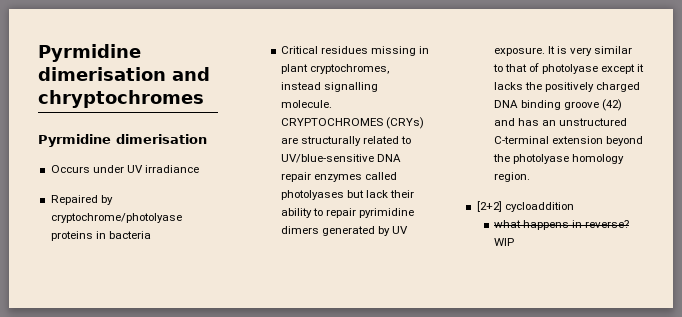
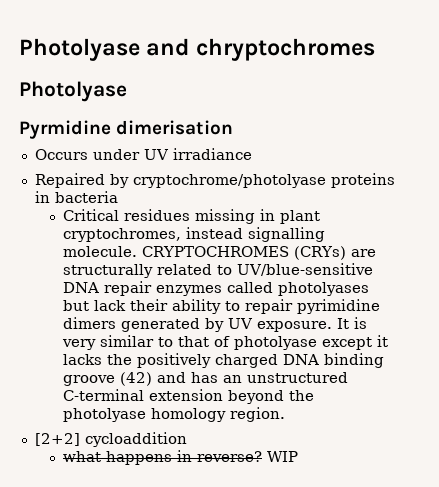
[38,44,141,62] [38,67,166,81] Pyrmidine dimerisation -> [19,38,140,61] Photolyase
(204, 99) none -> [19,81,127,102] // Photolyase

